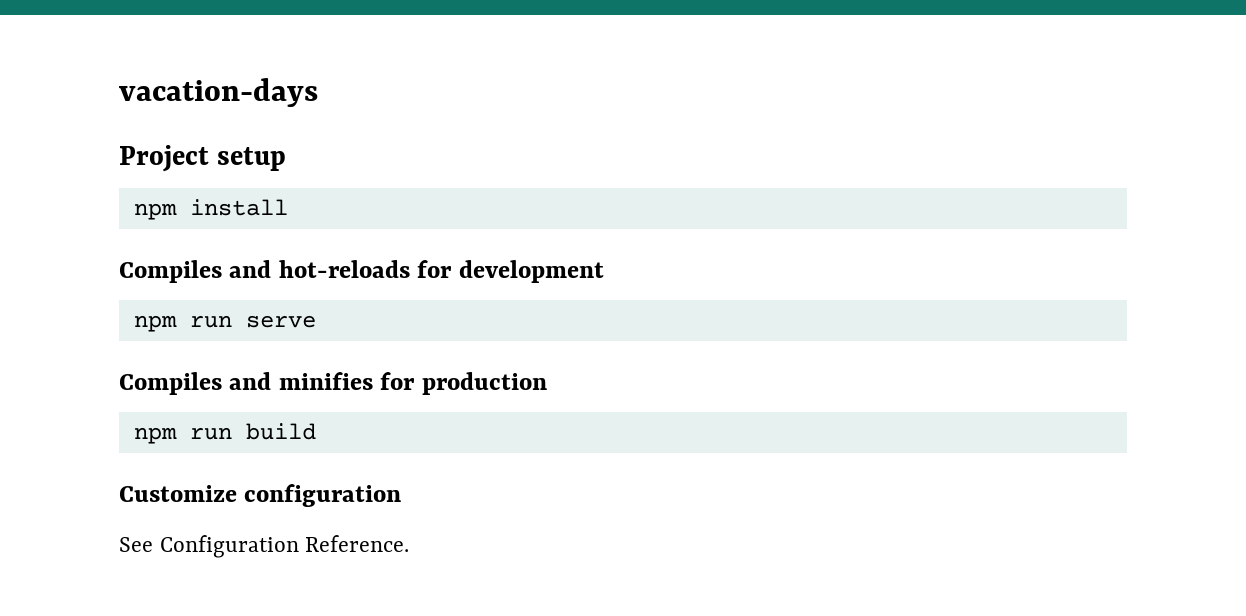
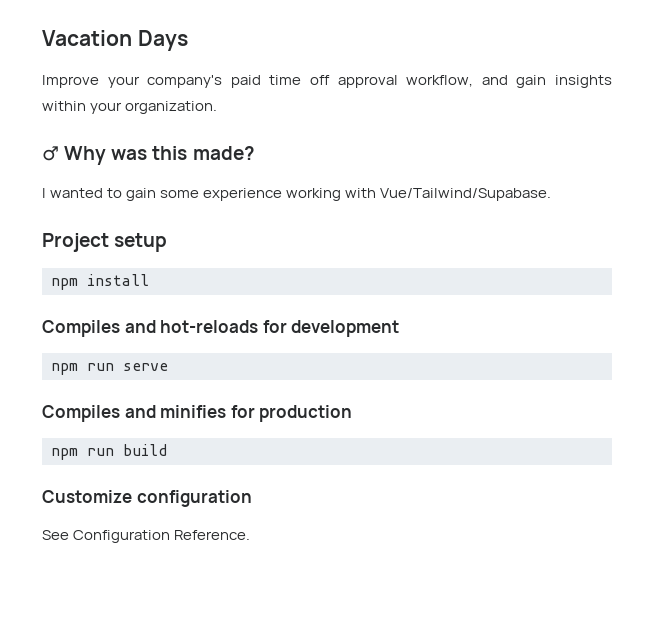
[119,78,318,107] vacation-days -> [42,30,188,51] [42,75,613,88] [42,101,218,114] [42,146,255,165] [42,188,552,201] Vacation Days // Improve your company's paid time off approval workflow, and gain insights within your organization. // ♂ Why was this made? // I wanted to gain some experience working with Vue/Tailwind/Supabase.

